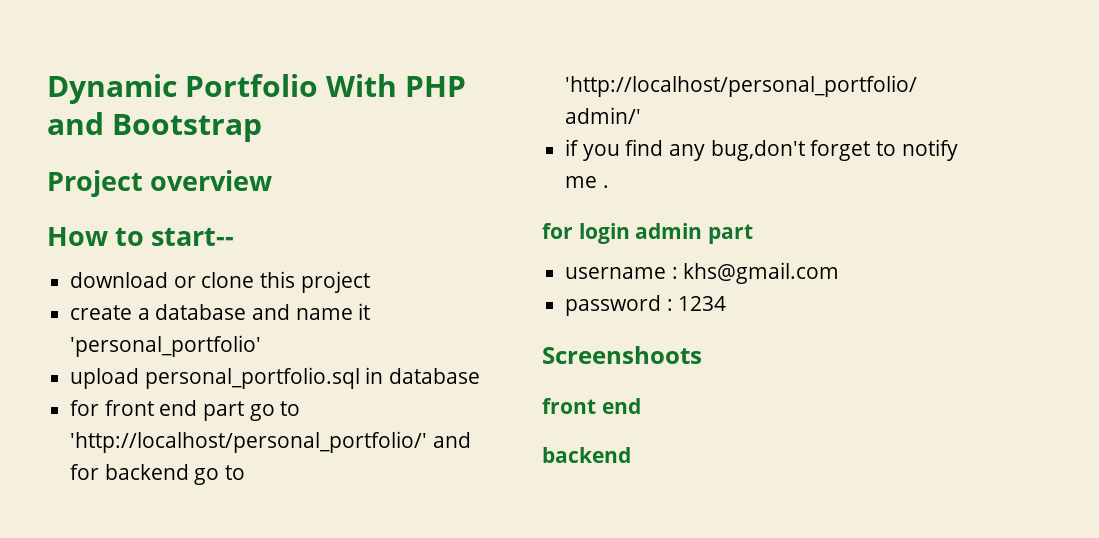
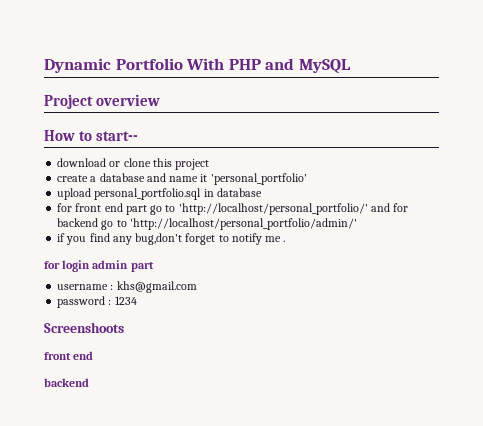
[112,114,262,142] Bootstrap -> [298,59,351,74] MySQL

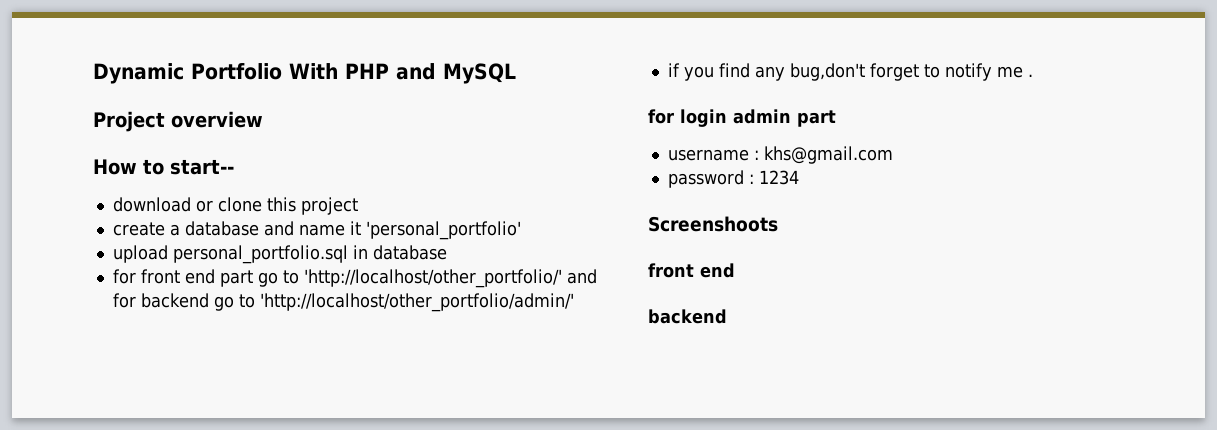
[178,203,368,215] 'http://localhost/personal_portfolio/' -> [303,269,562,288] 'http://localhost/other_portfolio/'
[129,218,357,230] 'http://localhost/personal_portfolio/admin/' -> [259,293,574,312] 'http://localhost/other_portfolio/admin/'

